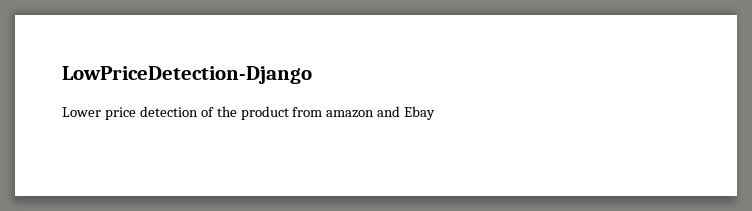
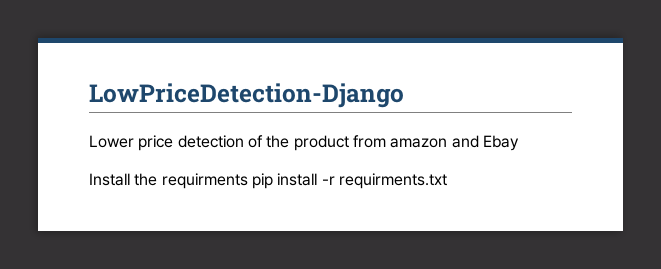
(436, 113) none -> [89,173,447,189] // Install the requirments pip install -r requirments.txt

